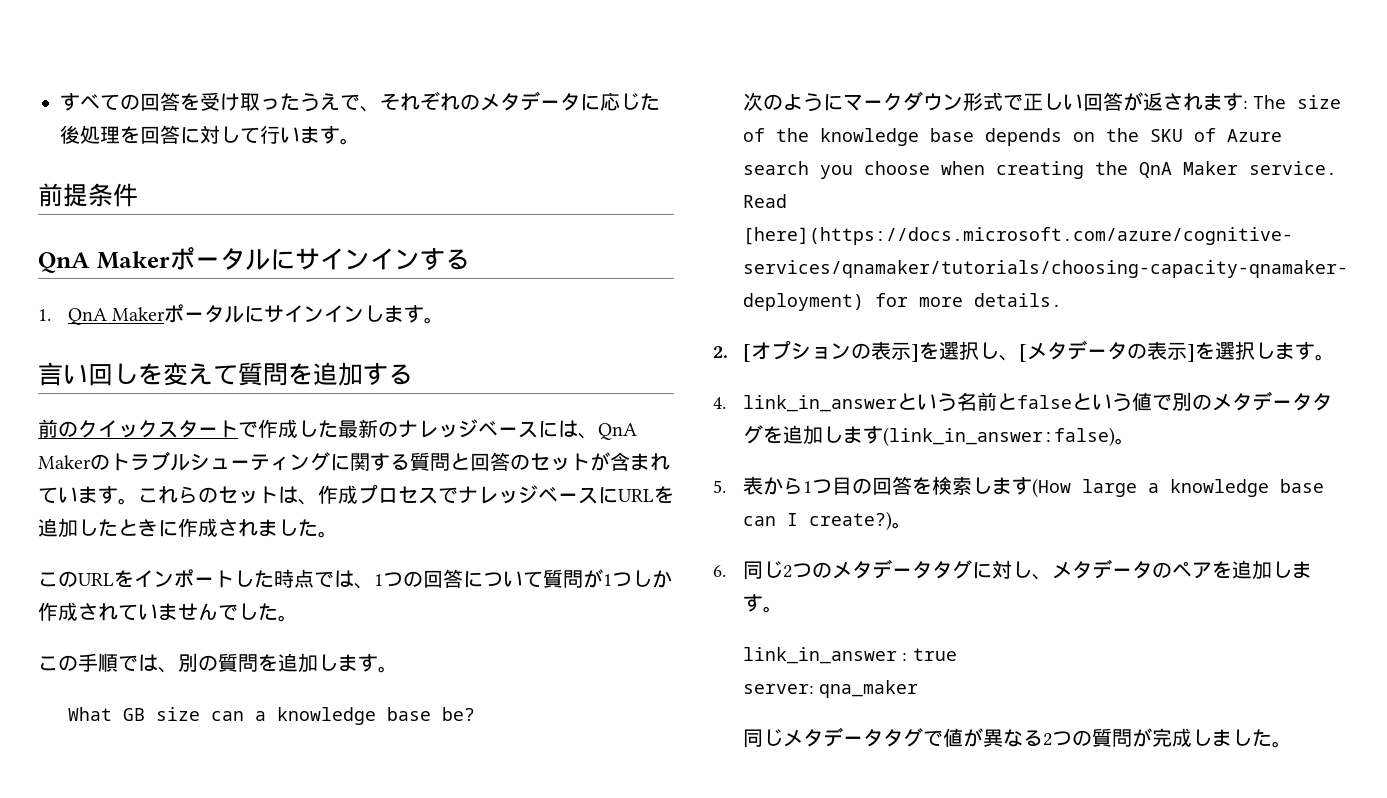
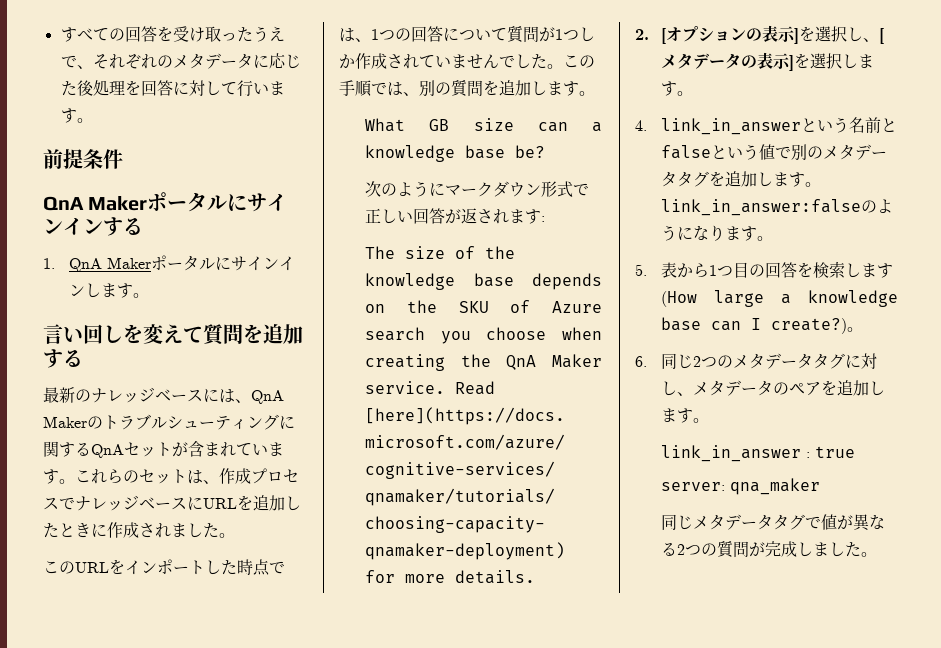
[38,419,338,438] 前のクイックスタートで作成した -> (83, 358) none
[410,452,530,471] 質問と回答の -> [91,444,124,458] QnA
(298, 618) // -> (563, 66) none
(1248, 104) none -> (546, 219) //
[882,427,1115,447] (link_in_answer:false) -> [805,182,822,187] [661,199,894,216] [661,225,758,241] 。link_in_answer:falseのようになります

